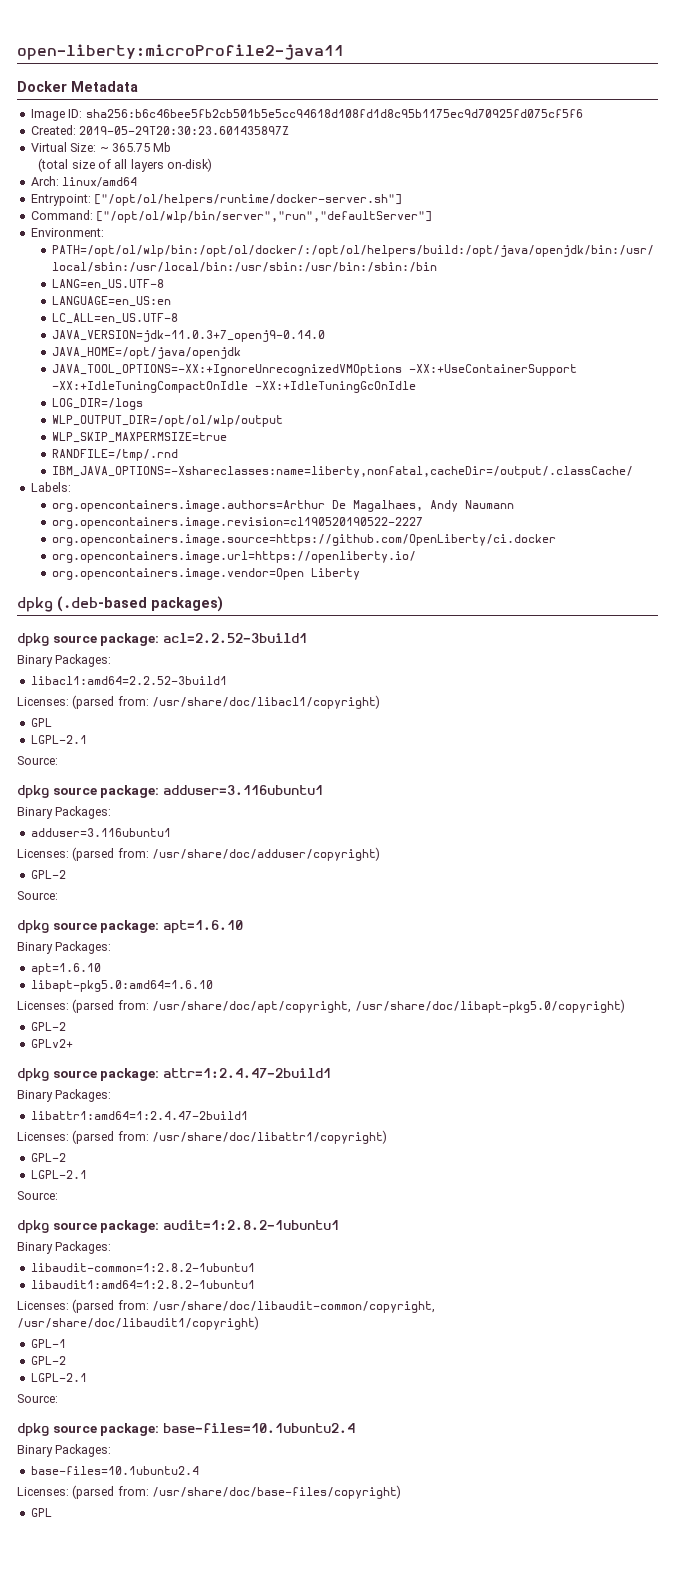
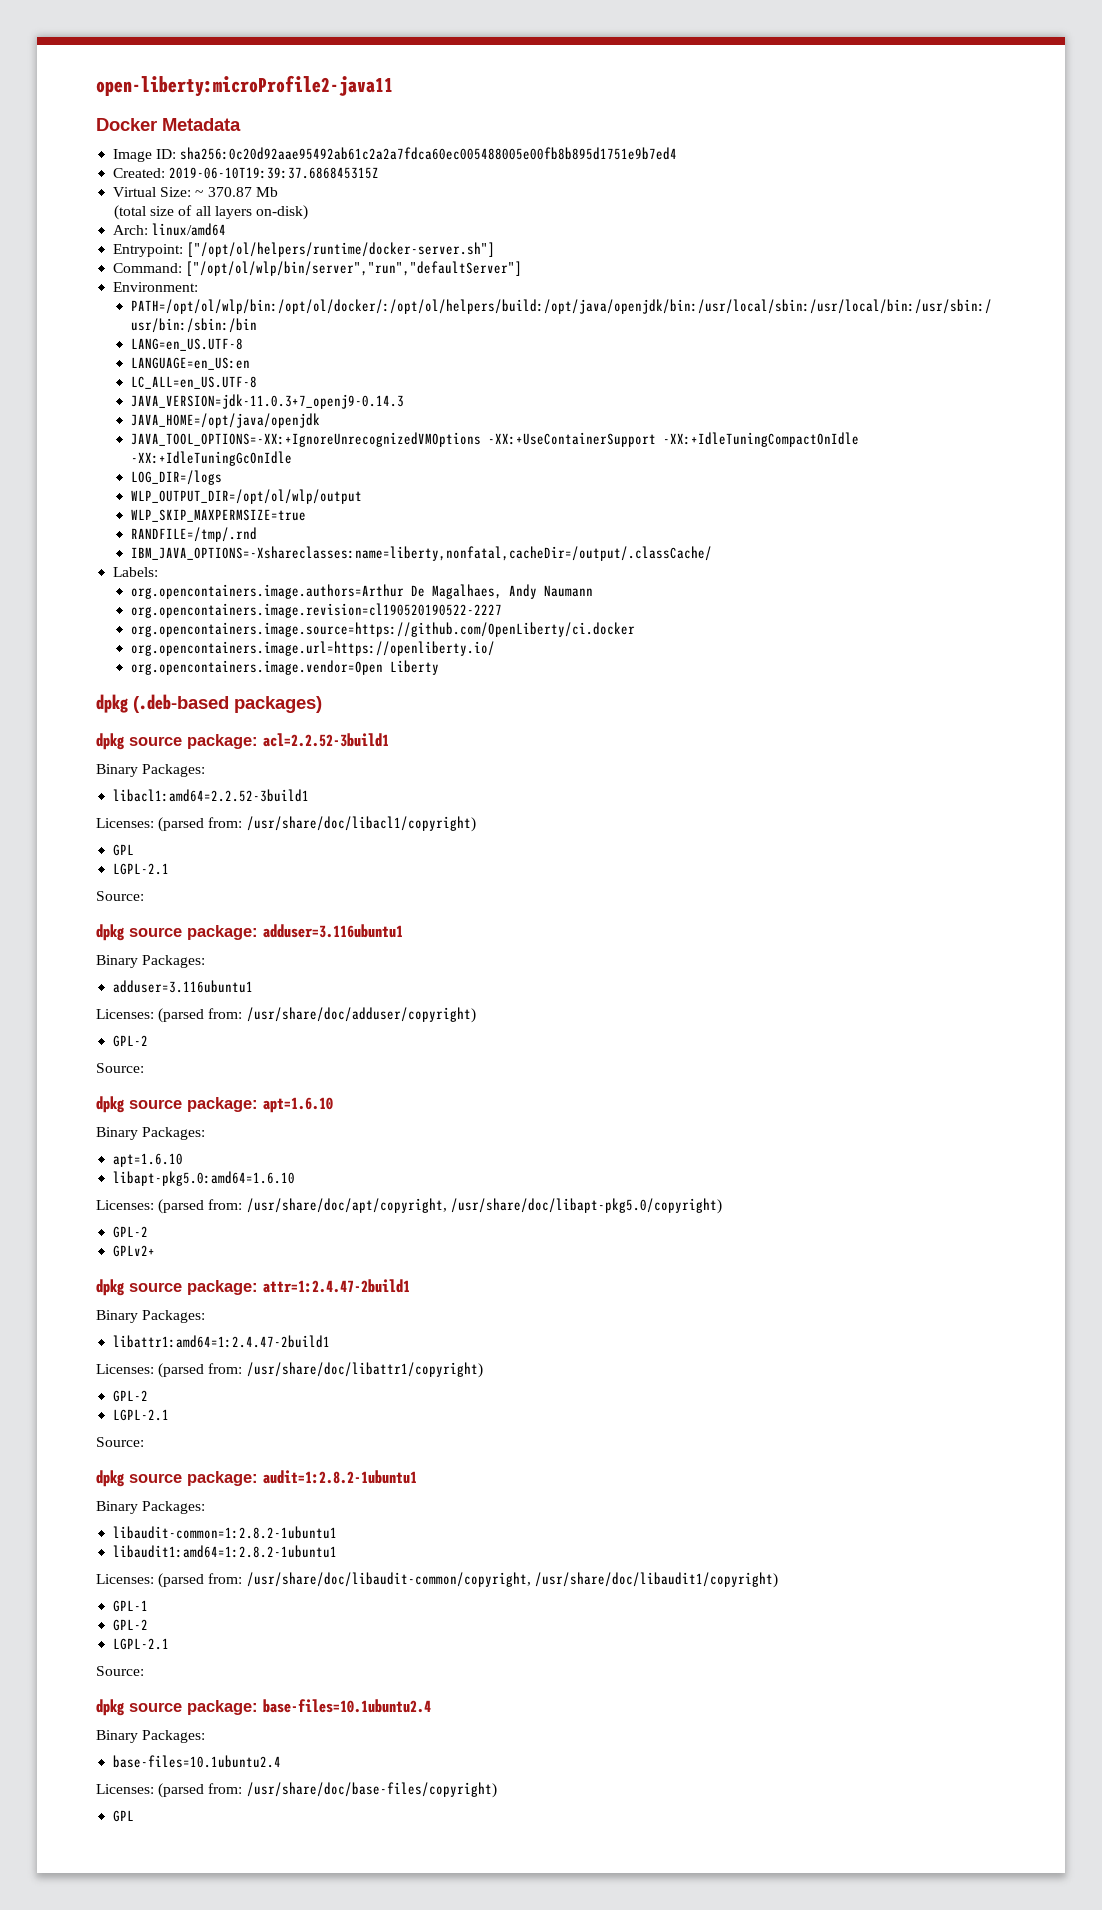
[85,109,583,118] sha256:b6c46bee5fb2cb501b5e5cc94618d108fd1d8c95b1175ec9d70925fd075cf5f6 -> [180,147,678,160] sha256:0c20d92aae95492ab61c2a2a7fdca60ec005488005e00fb8b895d1751e9b7ed4
[79,126,290,135] 2019-05-29T20:30:23.601435897Z -> [169,167,380,179] 2019-06-10T19:39:37.686845315Z
[111,143,150,152] 365.75 -> [207,187,252,197] 370.87
[52,330,326,342] JAVA_VERSION=jdk-11.0.3+7_openj9-0.14.0 -> [130,394,404,409] JAVA_VERSION=jdk-11.0.3+7_openj9-0.14.3

